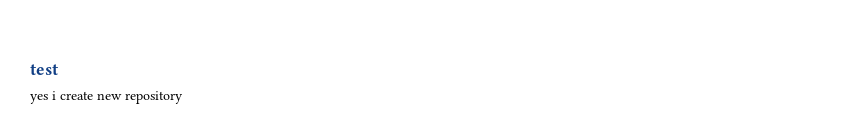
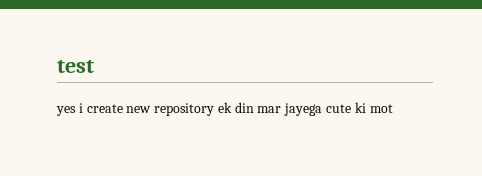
(183, 97) none -> [217,102,393,116] ek din mar jayega cute ki mot

